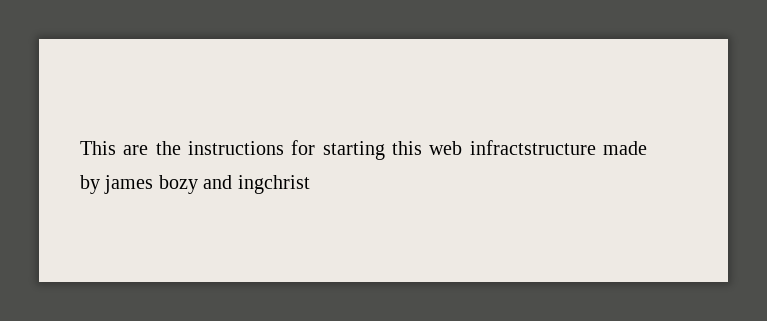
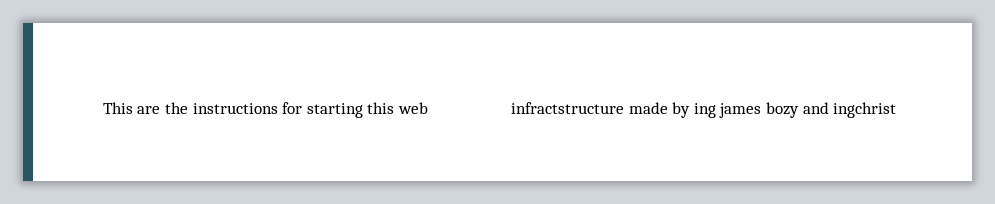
(100, 184) none -> [693,103,716,118] ing

